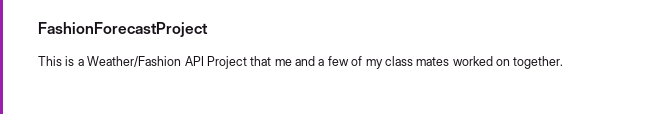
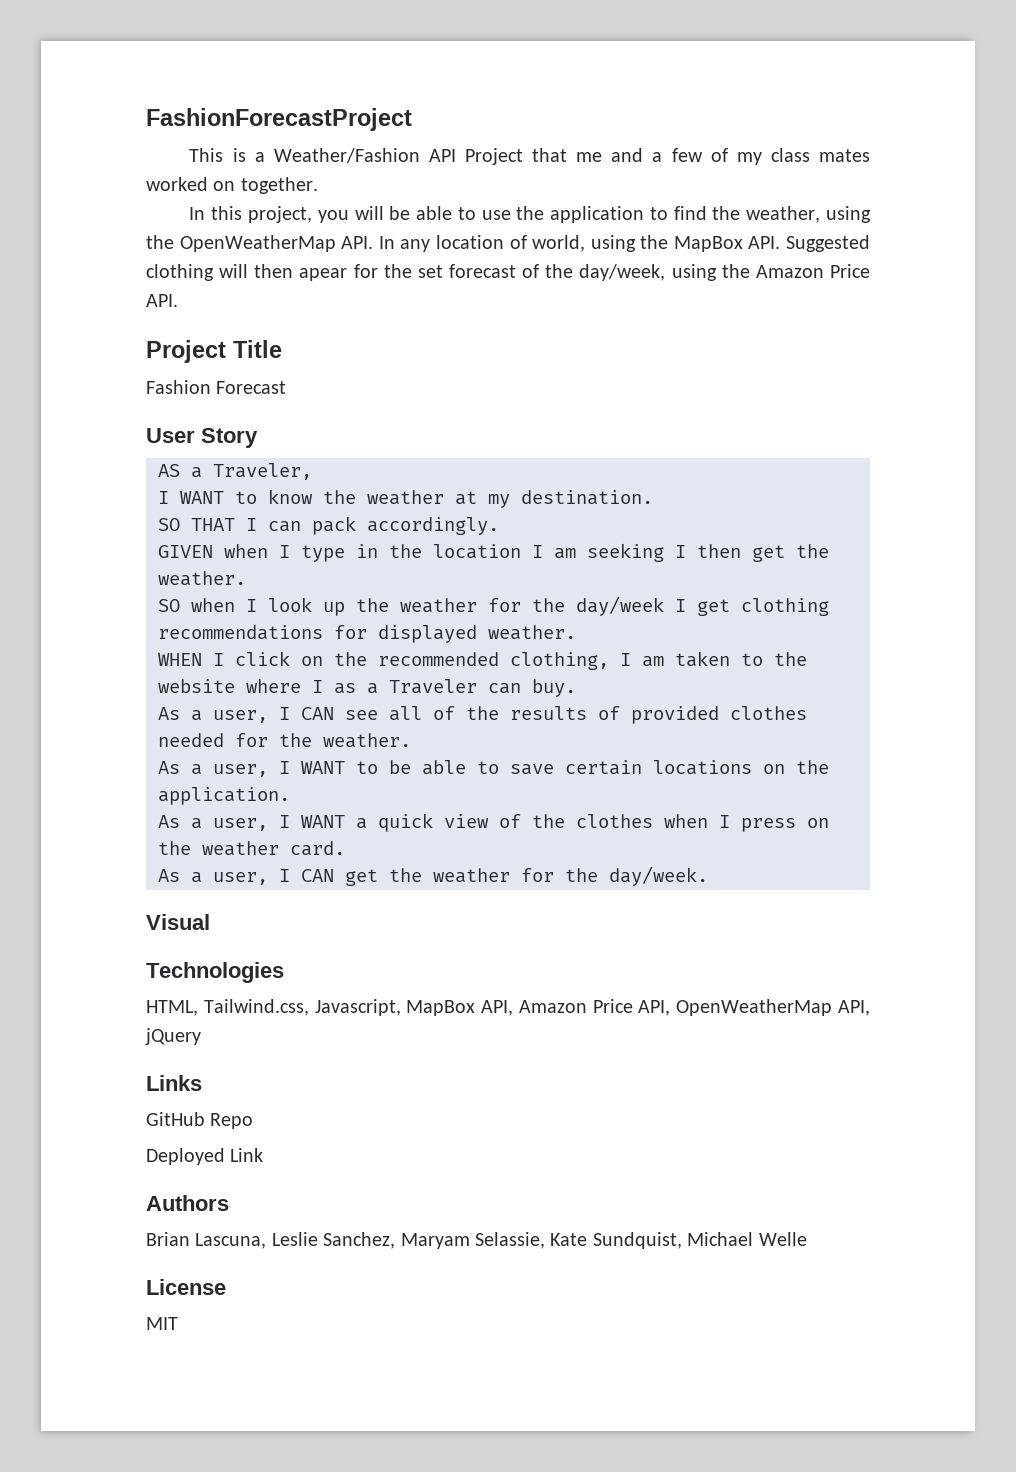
(564, 62) none -> [189,206,872,223] [146,235,871,252] [146,264,870,281] [146,294,178,307] [146,340,282,363] [146,380,287,394] [146,428,258,448] [158,463,312,480] [158,489,653,508] [158,516,499,535] [158,543,829,562] [158,571,246,586] [158,596,829,616] [158,625,576,643] [158,651,807,670] [158,679,576,697] [158,706,807,724] [158,733,411,748] [158,760,829,777] [158,787,290,805] [158,813,829,832] [158,841,345,856] [158,866,708,886] [146,914,210,930] [146,962,284,983] [146,999,870,1016] [145,1028,201,1045] [146,1075,202,1091] [146,1112,254,1129] [146,1148,264,1165] [146,1195,229,1211] [146,1232,807,1249] [146,1279,226,1295] [146,1317,178,1330] // In this project, you will be able to use the application to find the weather, using the OpenWeatherMap API. In any location of world, using the MapBox API. Suggested clothing will then apear for the set forecast of the day/week, using the Amazon Price API. // Project Title // Fashion Forecast // User Story // AS a Traveler, // I WANT to know the weather at my destination. // SO THAT I can pack accordingly. // GIVEN when I type in the location I am seeking I then get the weather. // SO when I look up the weather for the day/week I get clothing recommendations for displayed weather. // WHEN I click on the recommended clothing, I am taken to the website where I as a Traveler can buy. // As a user, I CAN see all of the results of provided clothes needed for the weather. // As a user, I WANT to be able to save certain locations on the application. // As a user, I WANT a quick view of the clothes when I press on the weather card. // As a user, I CAN get the weather for the day/week. // Visual // Technologies // HTML, Tailwind.css, Javascript, MapBox API, Amazon Price API, OpenWeatherMap API, jQuery // Links // GitHub Repo // Deployed Link // Authors // Brian Lascuna, Leslie Sanchez, Maryam Selassie, Kate Sundquist, Michael Welle // License // MIT

